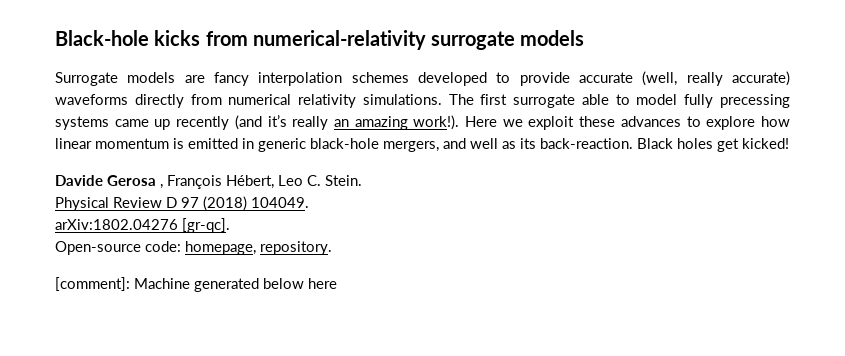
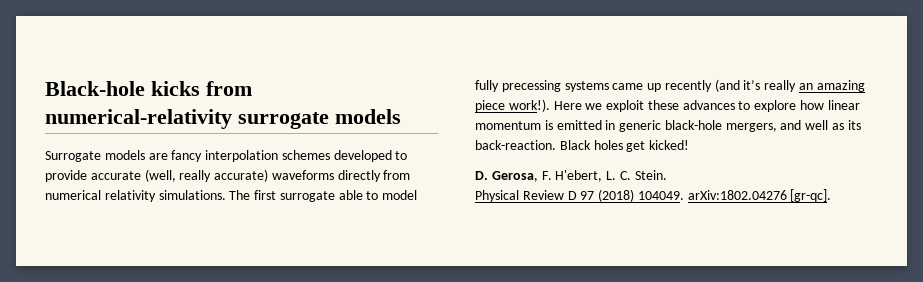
(408, 123) none -> [475,100,505,112] piece
[55,175,303,189] Davide Gerosa , François Hébert, Leo -> [475,170,617,182] D. Gerosa, F. H'ebert, L.
(309, 202) // -> (684, 195) none
[55,241,332,255] [55,277,337,292] // Open-source code: homepage, repository. // [comment]: Machine generated below here -> (832, 195) none

